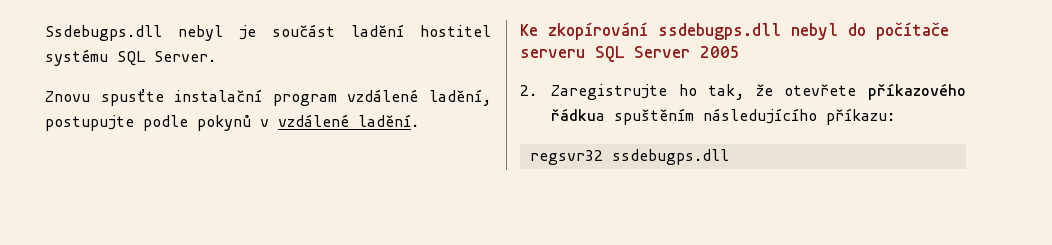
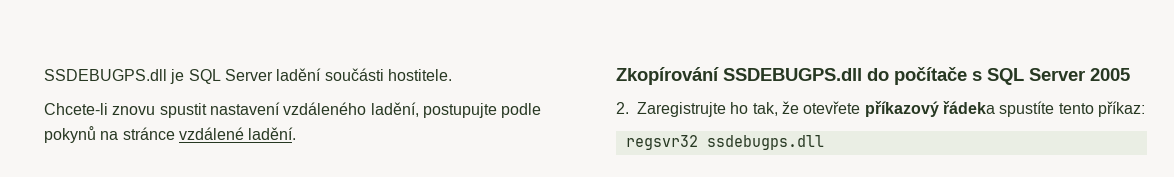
[45,24,491,41] [45,49,216,66] [45,89,419,106] Ssdebugps.dll nebyl je součást ladění hostitel systému SQL Server. // Znovu spusťte instalační program vzdálené -> [44,68,452,84] [44,102,367,118] SSDEBUGPS.dll je SQL Server ladění součásti hostitele. // Chcete-li znovu spustit nastavení vzdáleného
[260,119,269,127] v -> [100,127,175,140] na stránce
[520,22,838,40] Ke zkopírování ssdebugps.dll nebyl -> [616,67,862,85] Zkopírování SSDEBUGPS.dll
[520,49,585,58] serveru -> [972,71,982,81] s
[868,83,966,100] [551,108,896,125] příkazového řádkua spuštěním následujícího příkazu: -> [864,101,1145,117] příkazový řádeka spustíte tento příkaz:

